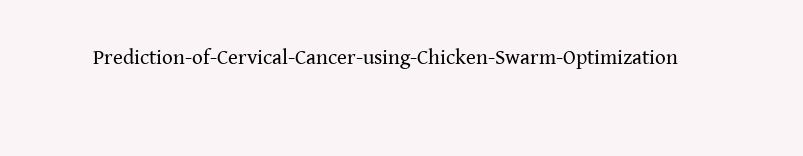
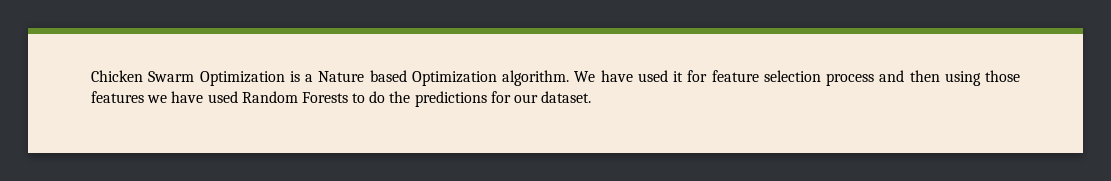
[93,48,678,69] Prediction-of-Cervical-Cancer-using-Chicken-Swarm-Optimization -> [91,70,1020,86] [91,91,592,107] Chicken Swarm Optimization is a Nature based Optimization algorithm. We have used it for feature selection process and then using those features we have used Random Forests to do the predictions for our dataset.

